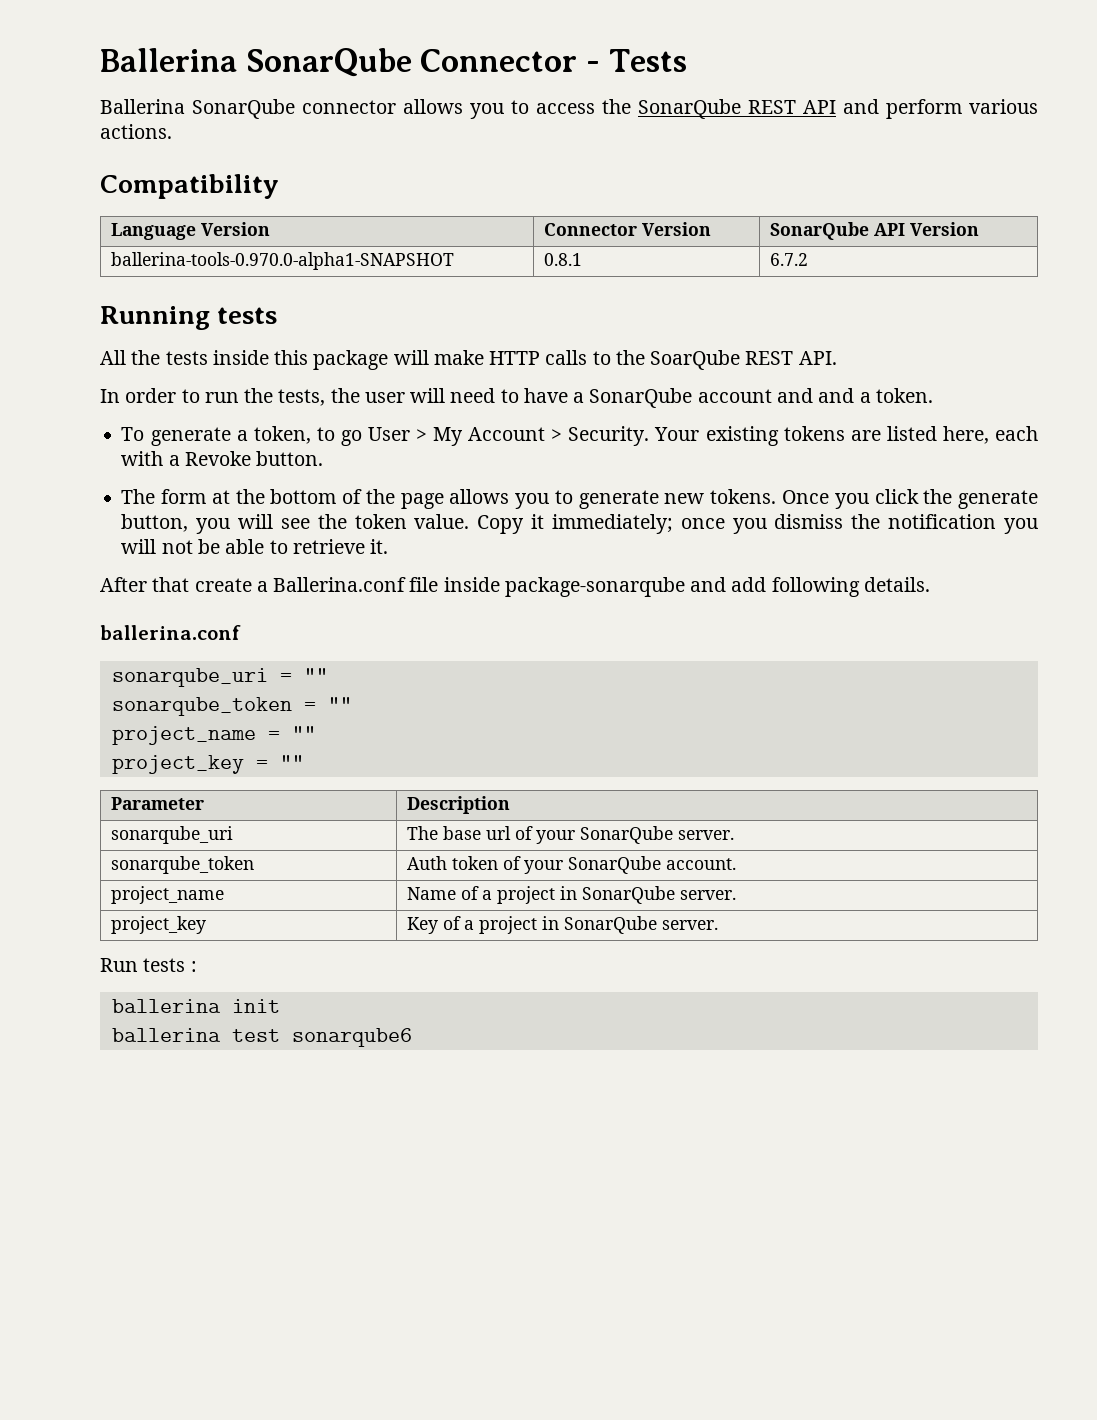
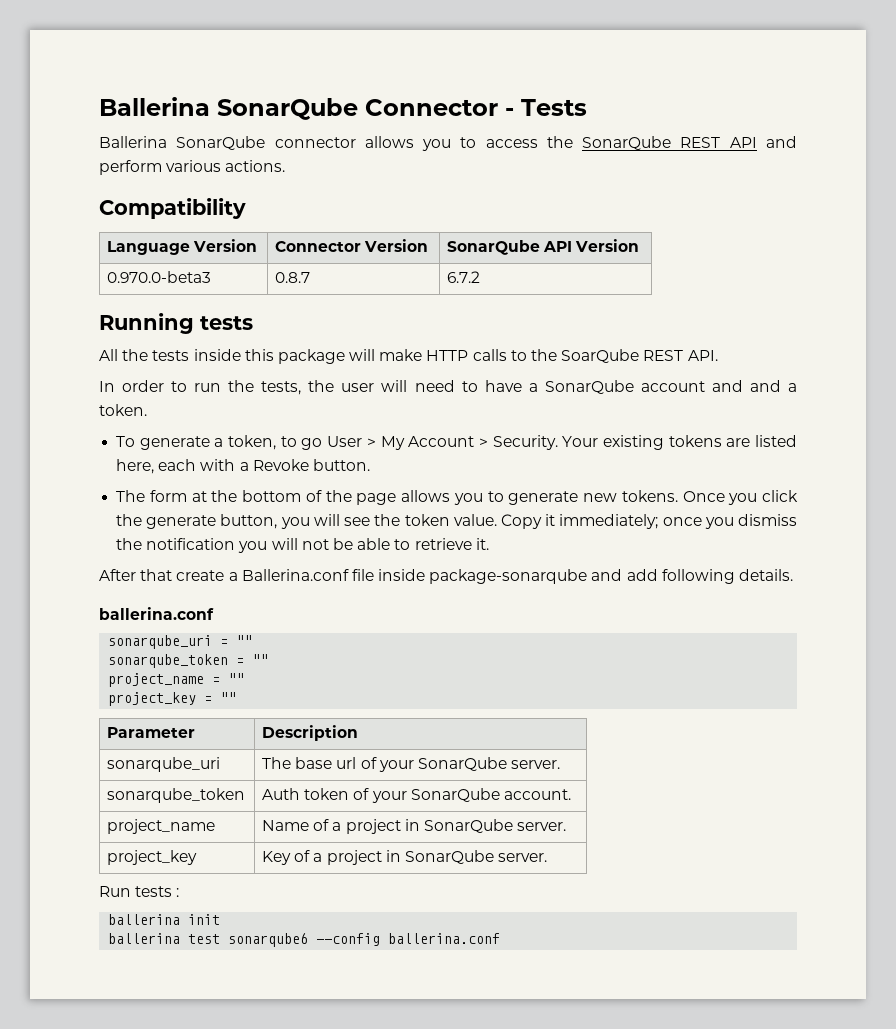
[111,252,455,270] [544,253,583,266] ballerina-tools-0.970.0-alpha1-SNAPSHOT | 0.8.1 -> [107,271,212,283] [275,272,311,283] 0.970.0-beta3 | 0.8.7
(412, 1037) none -> [316,933,501,946] --config ballerina.conf

